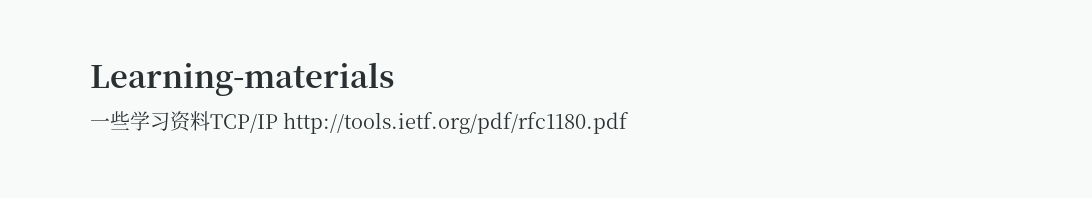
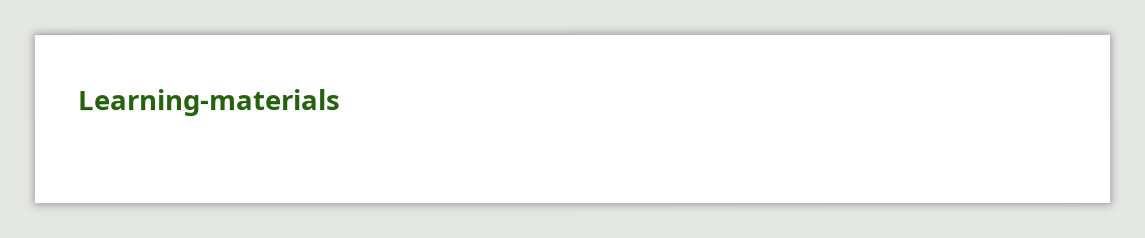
[90,111,630,134] // 一些学习资料TCP/IP http://tools.ietf.org/pdf/rfc1180.pdf -> (340, 103) none

